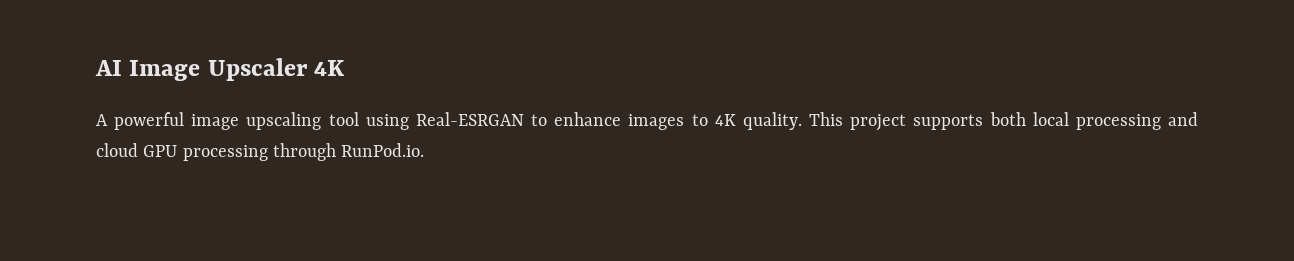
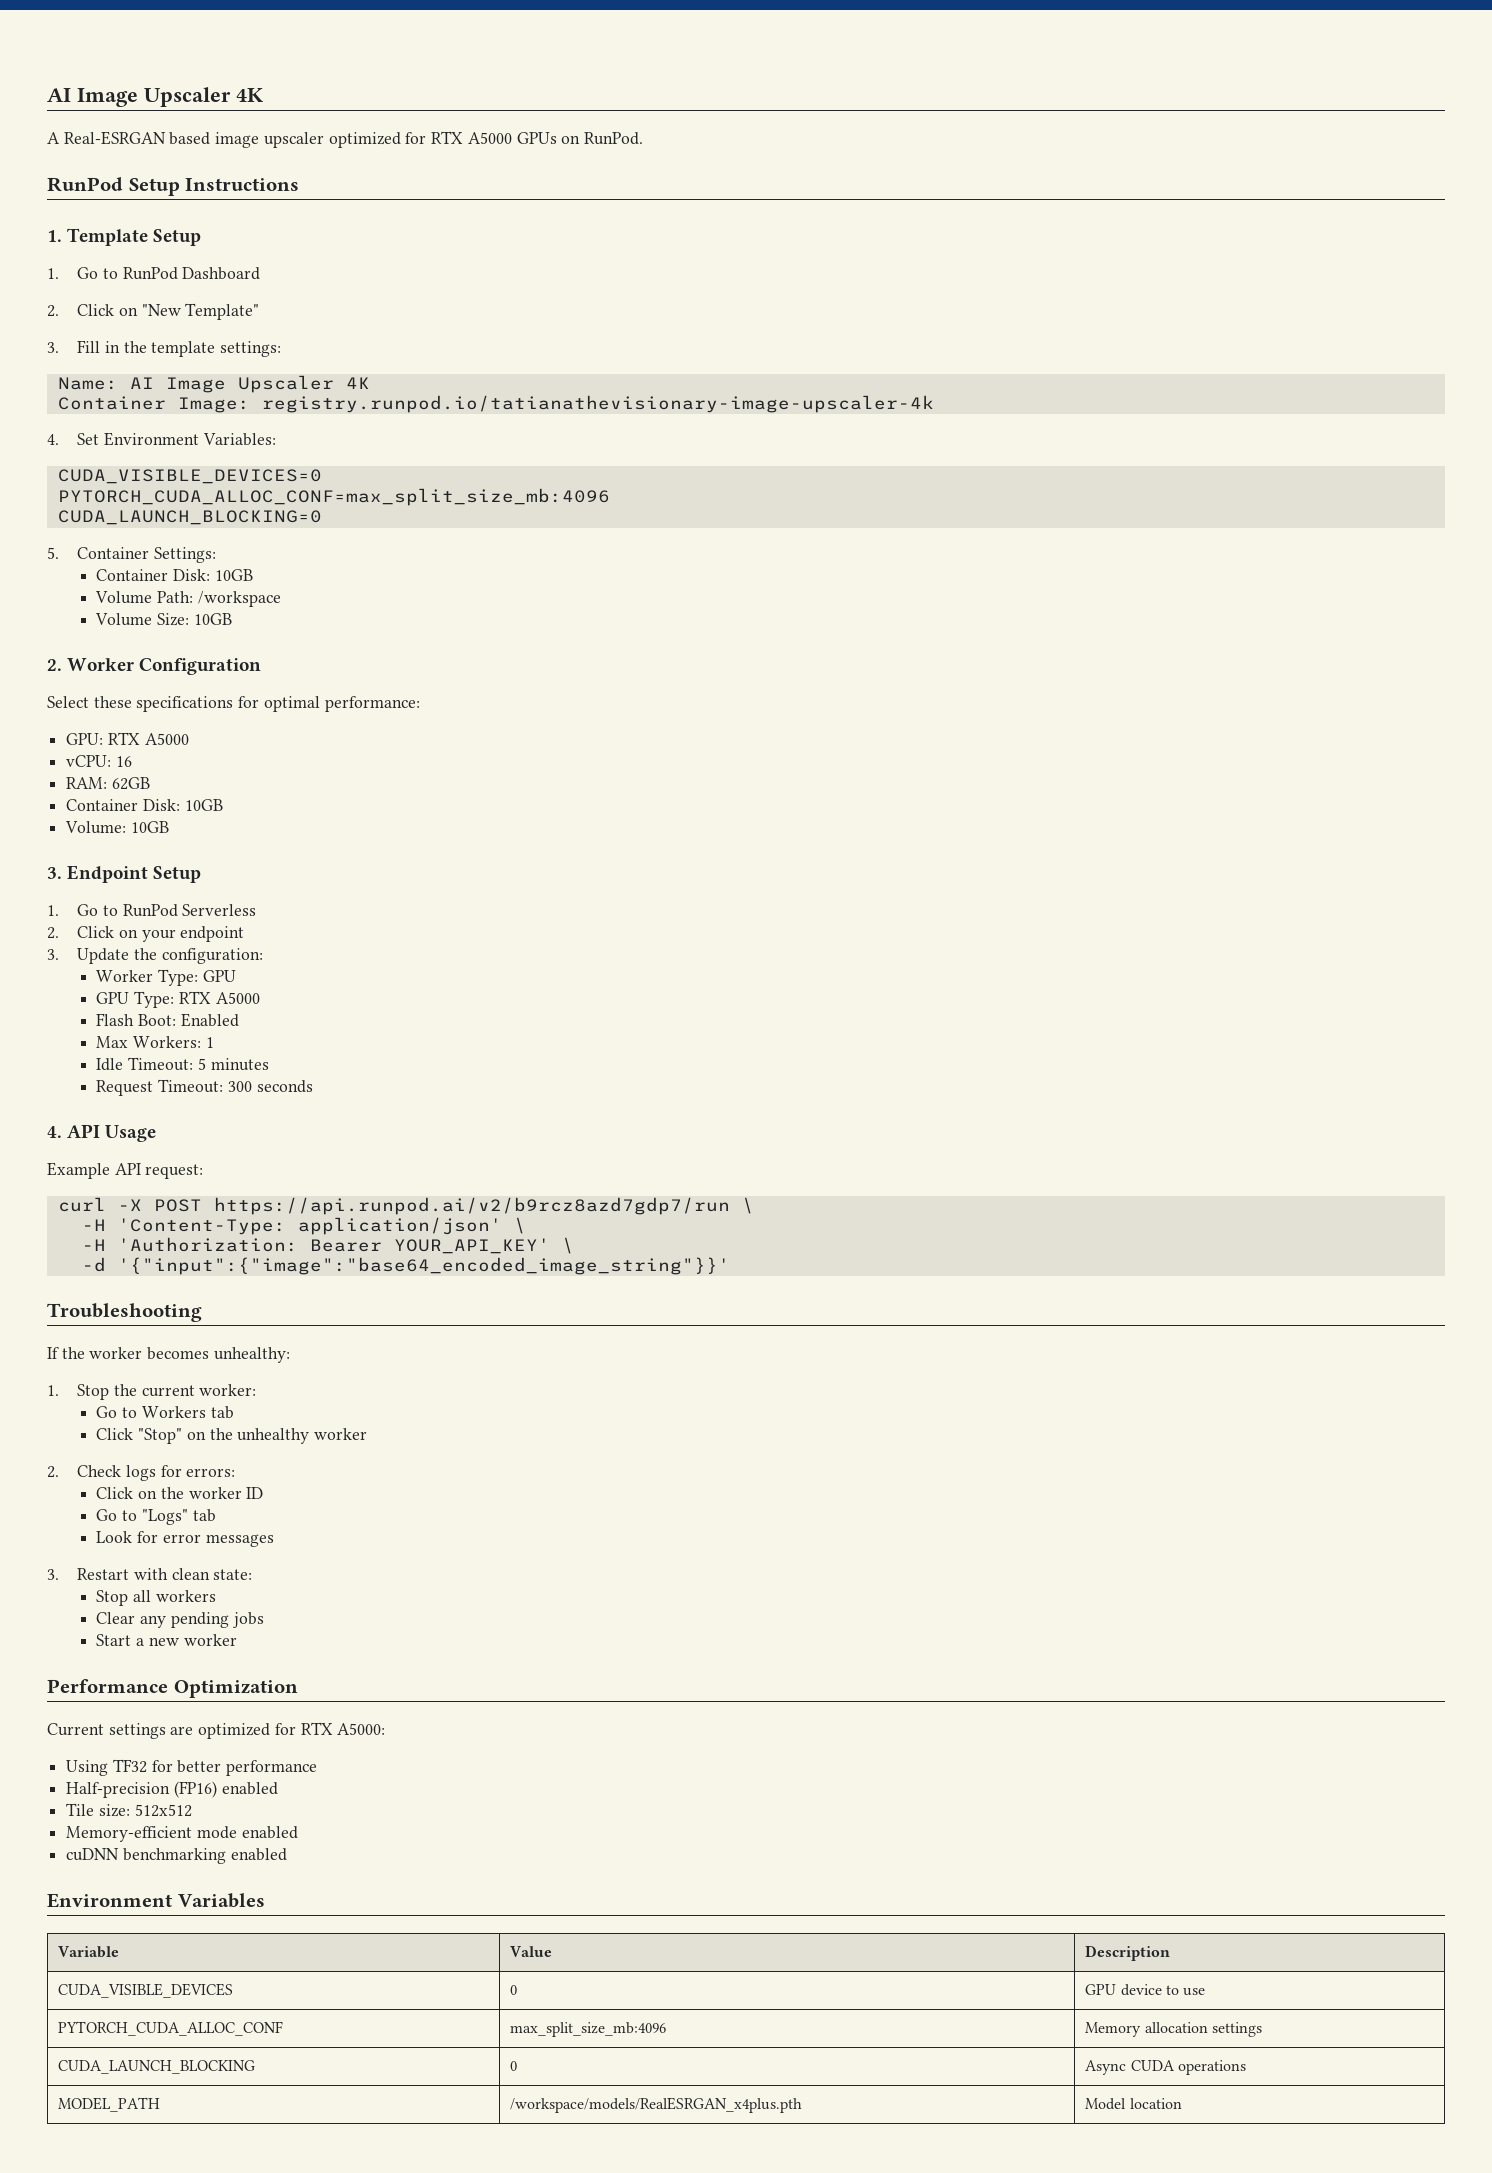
[114,112,1198,131] [96,143,425,161] powerful image upscaling tool using Real-ESRGAN to enhance images to 4K quality. This project supports both local processing and cloud GPU processing through RunPod.io. -> [63,131,643,148] [47,177,300,196] [47,228,202,246] [47,267,261,280] [47,303,260,320] [47,340,282,357] [57,375,370,393] [57,395,934,413] [47,432,276,446] [57,469,322,484] [57,488,610,506] [57,510,322,525] [47,547,216,563] [96,569,253,581] [95,591,281,607] [95,613,232,626] [47,658,262,675] [47,696,420,712] [66,732,189,745] [66,755,132,767] [66,777,150,790] [66,799,223,811] [65,821,169,834] [47,865,202,883] [47,904,257,917] [47,926,245,942] [47,948,263,964] [96,969,236,986] [96,991,260,1008] [96,1013,239,1027] [96,1036,214,1048] [96,1057,269,1071] [96,1079,313,1096] [47,1124,157,1142] [47,1162,204,1179] [57,1197,754,1215] [81,1217,526,1235] [81,1237,574,1254] [81,1257,730,1275] [47,1303,202,1322] [47,1347,290,1363] [47,1384,257,1400] [96,1406,234,1419] [96,1428,368,1444] [47,1465,236,1481] [96,1487,264,1499] [96,1509,216,1525] [96,1531,274,1547] [47,1568,253,1580] [96,1590,216,1606] [96,1612,264,1628] [96,1634,237,1646] [47,1679,298,1698] [47,1722,386,1739] [66,1759,318,1776] [66,1781,278,1798] [66,1803,192,1817] [66,1826,298,1842] [66,1848,287,1864] [47,1893,265,1908] [58,1946,120,1958] [510,1946,553,1957] [1085,1945,1171,1961] [58,1983,234,1998] [510,1985,518,1995] [1085,1984,1206,1996] [58,2021,284,2036] [510,2022,667,2037] [1085,2022,1262,2037] [58,2060,256,2074] [510,2061,518,2071] [1085,2060,1246,2075] [58,2097,161,2112] [510,2097,803,2113] [1085,2098,1182,2110] Real-ESRGAN based image upscaler optimized for RTX A5000 GPUs on RunPod. // RunPod Setup Instructions // 1. Template Setup // 1. Go to RunPod Dashboard // 2. Click on "New Template" // 3. Fill in the template settings: // Name: AI Image Upscaler 4K // Container Image: registry.runpod.io/tatianathevisionary-image-upscaler-4k // 4. Set Environment Variables: // CUDA_VISIBLE_DEVICES=0 // PYTORCH_CUDA_ALLOC_CONF=max_split_size_mb:4096 // CUDA_LAUNCH_BLOCKING=0 // 5. Container Settings: // Container Disk: 10GB // Volume Path: /workspace // Volume Size: 10GB // 2. Worker Configuration // Select these specifications for optimal performance: // GPU: RTX A5000 // vCPU: 16 // RAM: 62GB // Container Disk: 10GB // Volume: 10GB // 3. Endpoint Setup // 1. Go to RunPod Serverless // 2. Click on your endpoint // 3. Update the configuration: // Worker Type: GPU // GPU Type: RTX A5000 // Flash Boot: Enabled // Max Workers: 1 // Idle Timeout: 5 minutes // Request Timeout: 300 seconds // 4. API Usage // Example API request: // curl -X POST https://api.runpod.ai/v2/b9rcz8azd7gdp7/run \ // -H 'Content-Type: application/json' \ // -H 'Authorization: Bearer YOUR_API_KEY' \ // -d '{"input":{"image":"base64_encoded_image_string"}}' // Troubleshooting // If the worker becomes unhealthy: // 1. Stop the current worker: // Go to Workers tab // Click "Stop" on the unhealthy worker // 2. Check logs for errors: // Click on the worker ID // Go to "Logs" tab // Look for error messages // 3. Restart with clean state: // Stop all workers // Clear any pending jobs // Start a new worker // Performance Optimization // Current settings are optimized for RTX A5000: // Using TF32 for better performance // Half-precision (FP16) enabled // Tile size: 512x512 // Memory-efficient mode enabled // cuDNN benchmarking enabled // Environment Variables // Variable | Value | Description // CUDA_VISIBLE_DEVICES | 0 | GPU device to use // PYTORCH_CUDA_ALLOC_CONF | max_split_size_mb:4096 | Memory allocation settings // CUDA_LAUNCH_BLOCKING | 0 | Async CUDA operations // MODEL_PATH | /workspace/models/RealESRGAN_x4plus.pth | Model location

